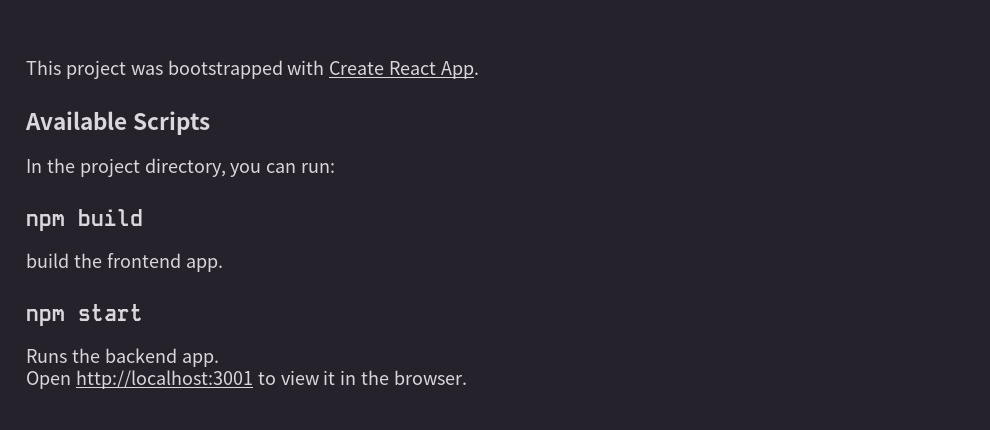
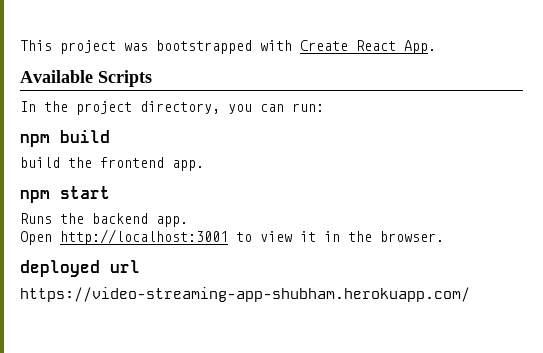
(468, 377) none -> [20,260,140,277] [20,287,470,302] // deployed url // https://video-streaming-app-shubham.herokuapp.com/

